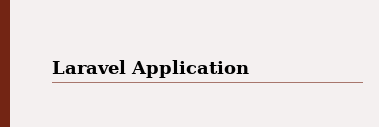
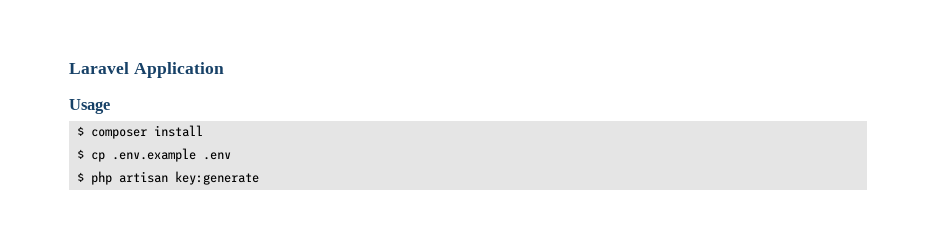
(249, 69) none -> [69,99,110,114] [77,125,204,139] [77,148,232,162] [77,171,260,185] // Usage // $ composer install // $ cp .env.example .env // $ php artisan key:generate

